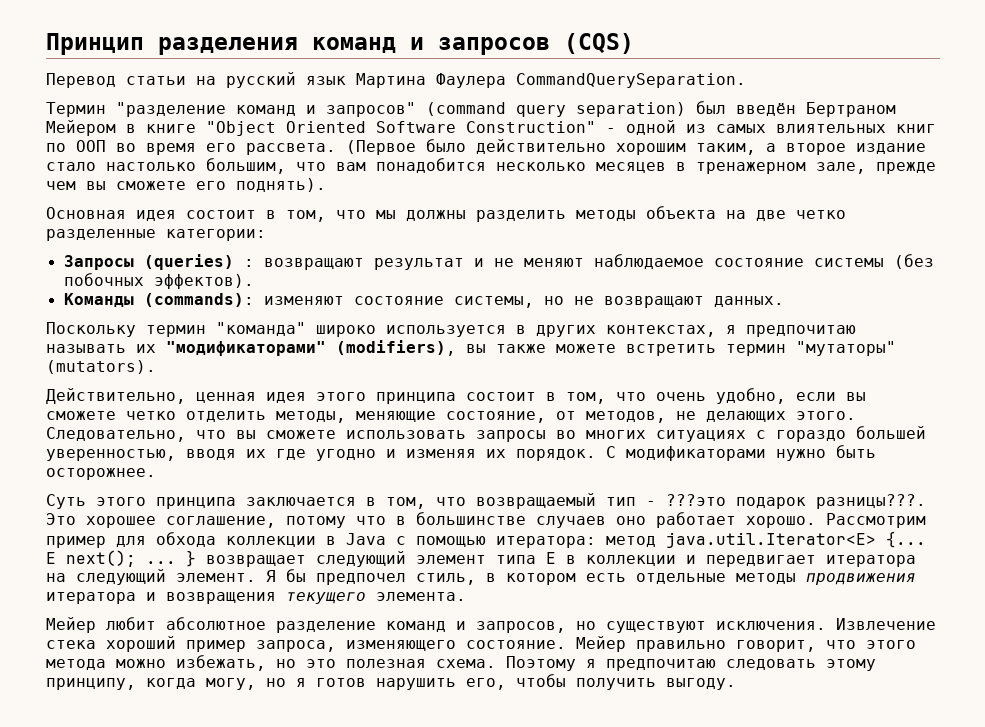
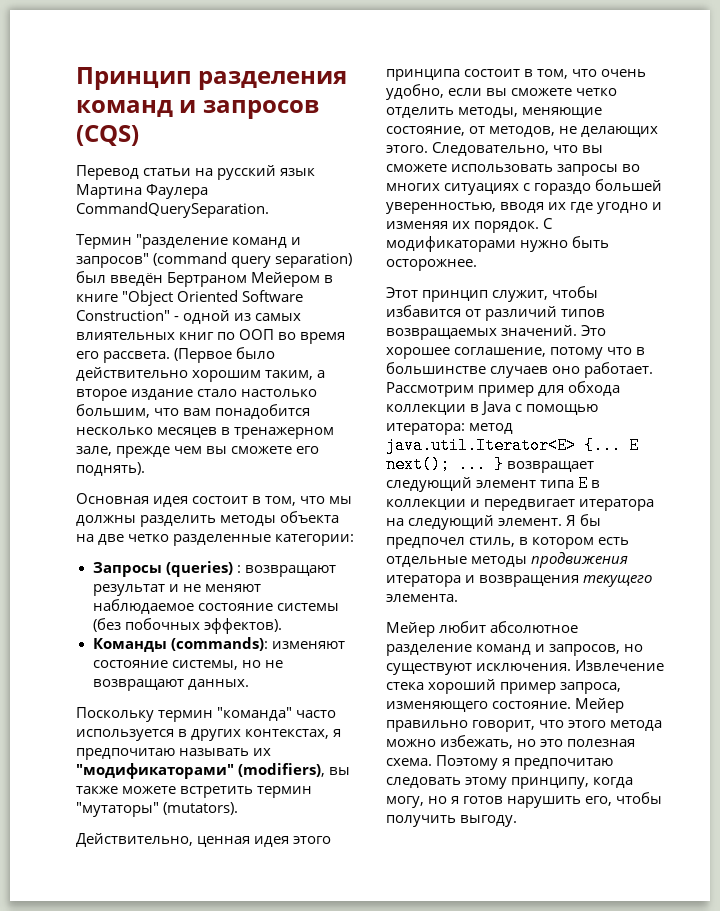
[316,325,376,337] широко -> [296,710,337,718] часто
[46,493,926,509] Суть этого принципа заключается в том, что возвращаемый тип - ???это подарок разницы???. -> [386,286,599,302] [386,305,606,321] [386,325,578,340] Этот принцип служит, чтобы избавится от различий типов возвращаемых значений.
[656,512,816,528] работает хорошо. -> [584,362,654,378] работает.

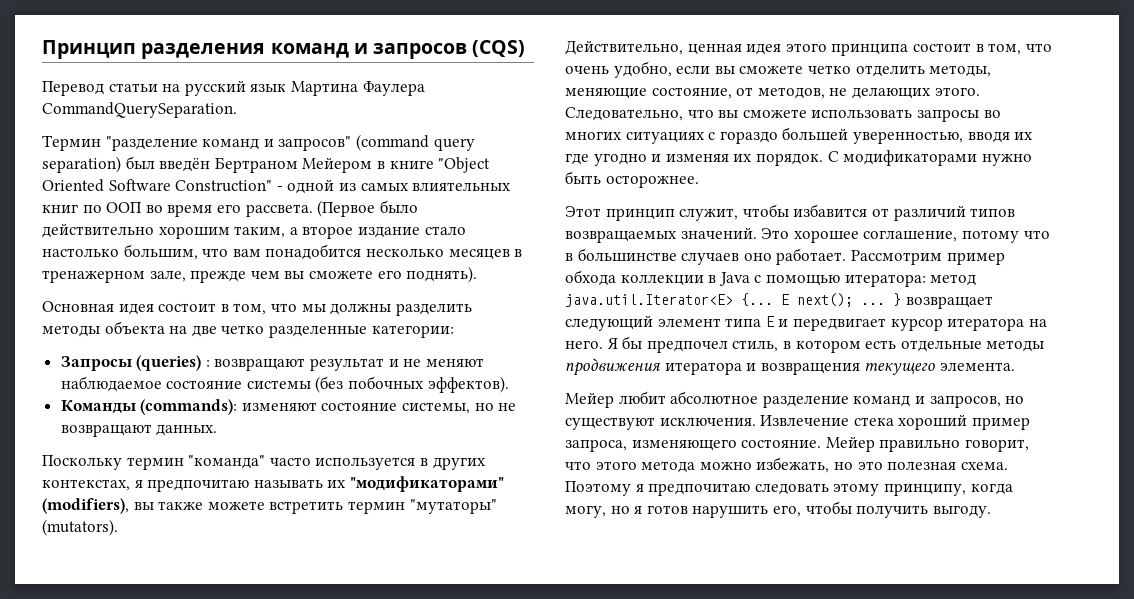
[538,385,565,396] для -> (1005, 258) none
[591,480,601,488] [386,499,466,510] в коллекции -> (774, 321) none
(576, 505) none -> [890,318,943,331] курсор
[408,515,563,530] следующий элемент. -> [565,340,603,349] него.

